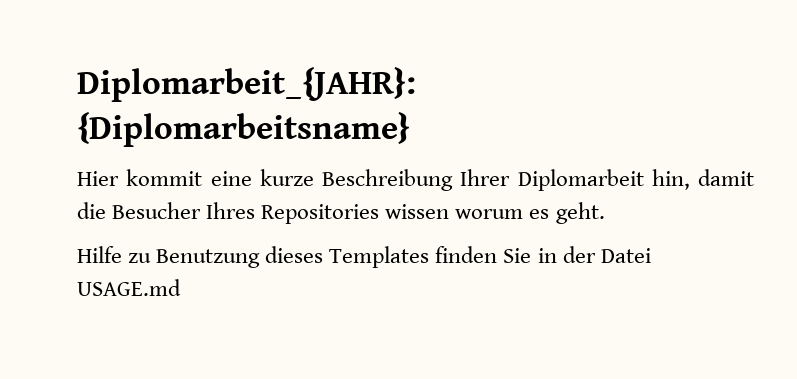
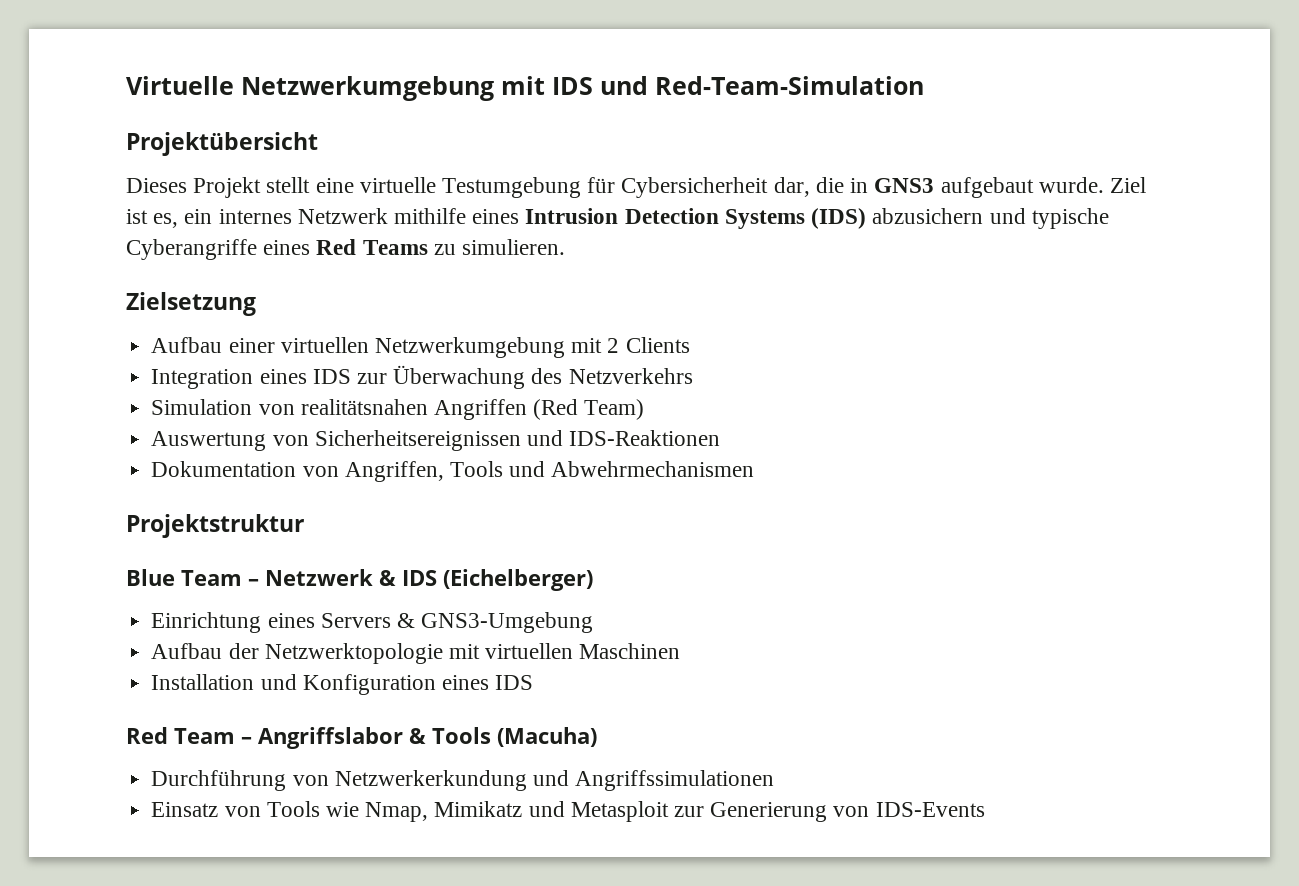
[77,67,416,102] [77,112,410,147] [77,169,754,191] [77,202,605,224] [77,246,651,268] [77,279,181,296] Diplomarbeit_{JAHR}: {Diplomarbeitsname} // Hier kommit eine kurze Beschreibung Ihrer Diplomarbeit hin, damit die Besucher Ihres Repositories wissen worum es geht. // Hilfe zu Benutzung dieses Templates finden Sie in der Datei USAGE.md -> [126,76,924,101] [126,132,318,156] [126,177,1146,198] [126,208,1109,229] [126,239,566,260] [126,292,256,316] [151,337,690,358] [151,365,693,389] [151,399,645,420] [151,430,721,451] [151,461,755,482] [126,514,304,538] [126,569,593,591] [151,612,594,633] [151,643,681,664] [151,674,534,695] [126,727,597,749] [151,770,775,791] [151,801,985,822] Virtuelle Netzwerkumgebung mit IDS und Red-Team-Simulation // Projektübersicht // Dieses Projekt stellt eine virtuelle Testumgebung für Cybersicherheit dar, die in GNS3 aufgebaut wurde. Ziel ist es, ein internes Netzwerk mithilfe eines Intrusion Detection Systems (IDS) abzusichern und typische Cyberangriffe eines Red Teams zu simulieren. // Zielsetzung // Aufbau einer virtuellen Netzwerkumgebung mit 2 Clients // Integration eines IDS zur Überwachung des Netzverkehrs // Simulation von realitätsnahen Angriffen (Red Team) // Auswertung von Sicherheitsereignissen und IDS-Reaktionen // Dokumentation von Angriffen, Tools und Abwehrmechanismen // Projektstruktur // Blue Team – Netzwerk & IDS (Eichelberger) // Einrichtung eines Servers & GNS3-Umgebung // Aufbau der Netzwerktopologie mit virtuellen Maschinen // Installation und Konfiguration eines IDS // Red Team – Angriffslabor & Tools (Macuha) // Durchführung von Netzwerkerkundung und Angriffssimulationen // Einsatz von Tools wie Nmap, Mimikatz und Metasploit zur Generierung von IDS-Events

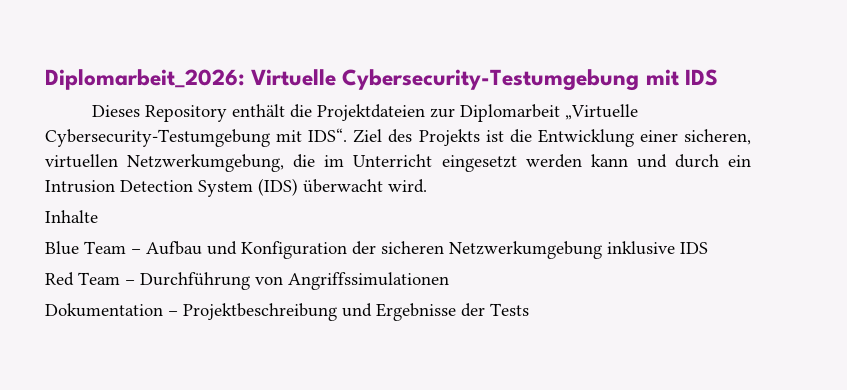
[126,76,494,101] Virtuelle Netzwerkumgebung -> [45,69,640,91] Diplomarbeit_2026: Virtuelle Cybersecurity-Testumgebung
[600,76,924,95] [126,132,318,156] [126,177,1146,198] [126,208,1109,229] [126,239,566,260] [126,292,256,316] [151,337,690,358] [151,365,693,389] [151,399,645,420] [151,430,721,451] [151,461,755,482] [126,514,304,538] [126,569,593,591] [151,612,594,633] [151,643,681,664] [151,674,534,695] [126,727,597,749] [151,770,775,791] [151,801,985,822] und Red-Team-Simulation // Projektübersicht // Dieses Projekt stellt eine virtuelle Testumgebung für Cybersicherheit dar, die in GNS3 aufgebaut wurde. Ziel ist es, ein internes Netzwerk mithilfe eines Intrusion Detection Systems (IDS) abzusichern und typische Cyberangriffe eines Red Teams zu simulieren. // Zielsetzung // Aufbau einer virtuellen Netzwerkumgebung mit 2 Clients // Integration eines IDS zur Überwachung des Netzverkehrs // Simulation von realitätsnahen Angriffen (Red Team) // Auswertung von Sicherheitsereignissen und IDS-Reaktionen // Dokumentation von Angriffen, Tools und Abwehrmechanismen // Projektstruktur // Blue Team – Netzwerk & IDS (Eichelberger) // Einrichtung eines Servers & GNS3-Umgebung // Aufbau der Netzwerktopologie mit virtuellen Maschinen // Installation und Konfiguration eines IDS // Red Team – Angriffslabor & Tools (Macuha) // Durchführung von Netzwerkerkundung und Angriffssimulationen // Einsatz von Tools wie Nmap, Mimikatz und Metasploit zur Generierung von IDS-Events -> [91,104,638,122] [45,128,752,147] [45,154,752,172] [45,178,427,197] [45,210,98,223] [45,241,708,259] [45,272,449,290] [45,303,529,321] // Dieses Repository enthält die Projektdateien zur Diplomarbeit „Virtuelle Cybersecurity-Testumgebung mit IDS“. Ziel des Projekts ist die Entwicklung einer sicheren, virtuellen Netzwerkumgebung, die im Unterricht eingesetzt werden kann und durch ein Intrusion Detection System (IDS) überwacht wird. // Inhalte // Blue Team – Aufbau und Konfiguration der sicheren Netzwerkumgebung inklusive IDS // Red Team – Durchführung von Angriffssimulationen // Dokumentation – Projektbeschreibung und Ergebnisse der Tests

